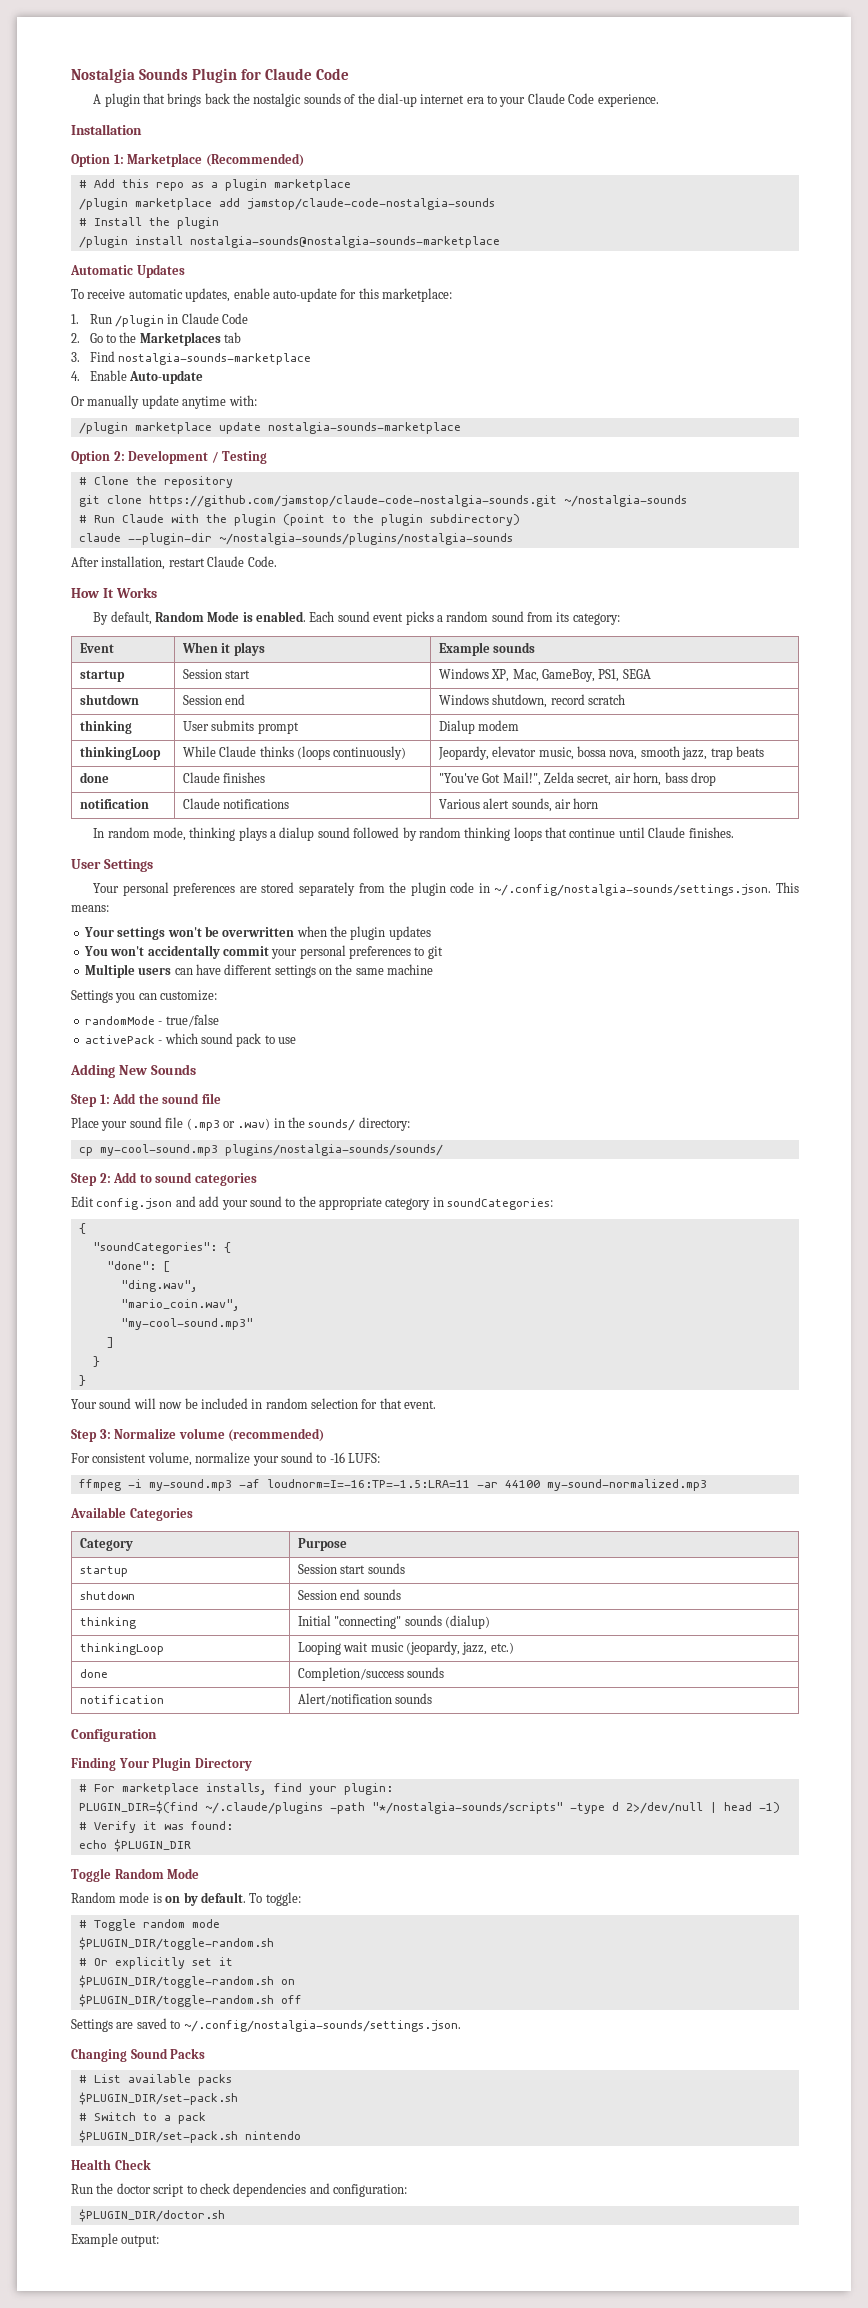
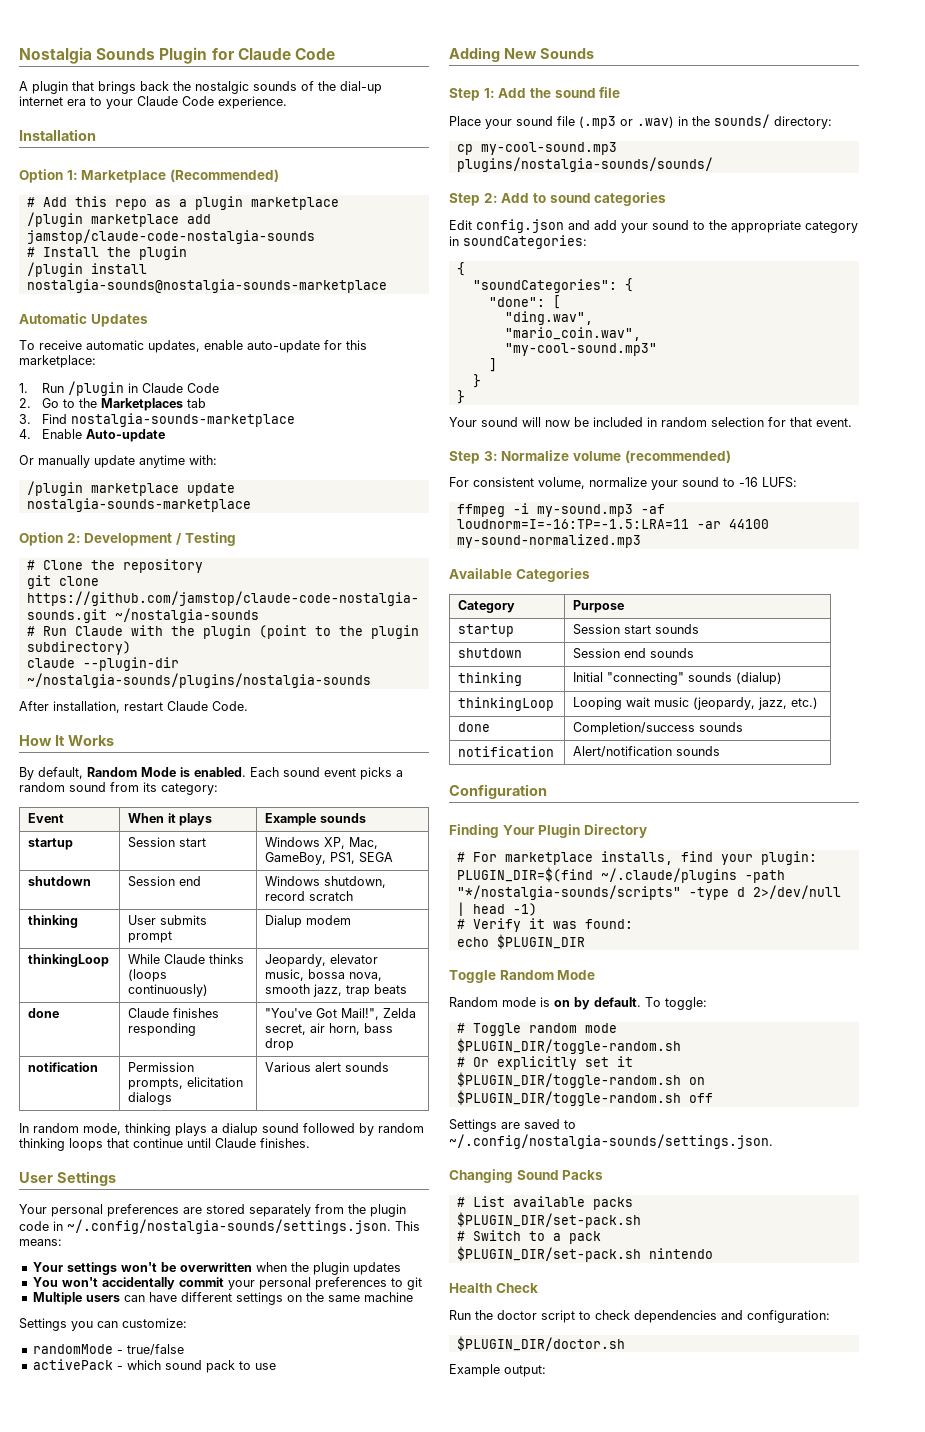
(266, 777) none -> [128,1023,197,1036] responding
[182,798,290,809] Claude notifications -> [128,1062,195,1072] [128,1077,244,1090] [128,1092,173,1105] Permission prompts, elicitation dialogs
[511,798,599,812] sounds, air horn -> [345,1062,390,1072] sounds

